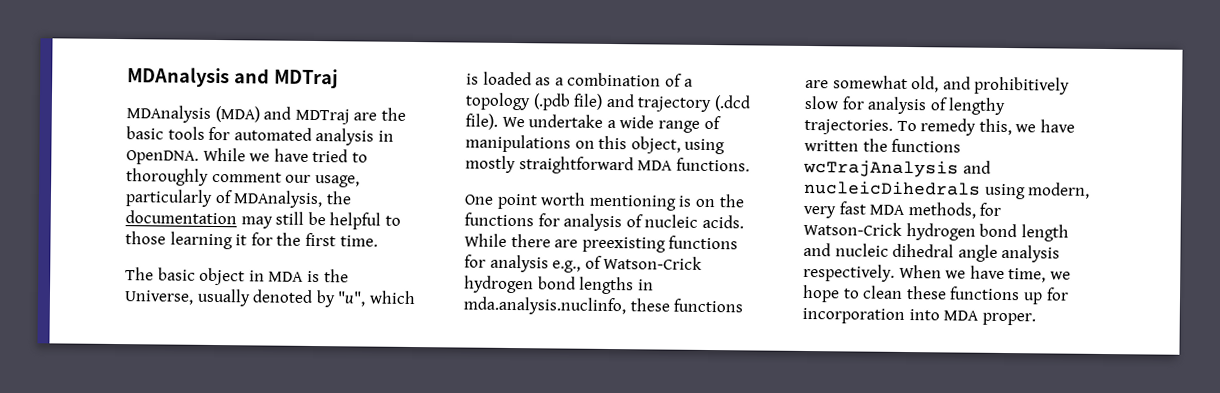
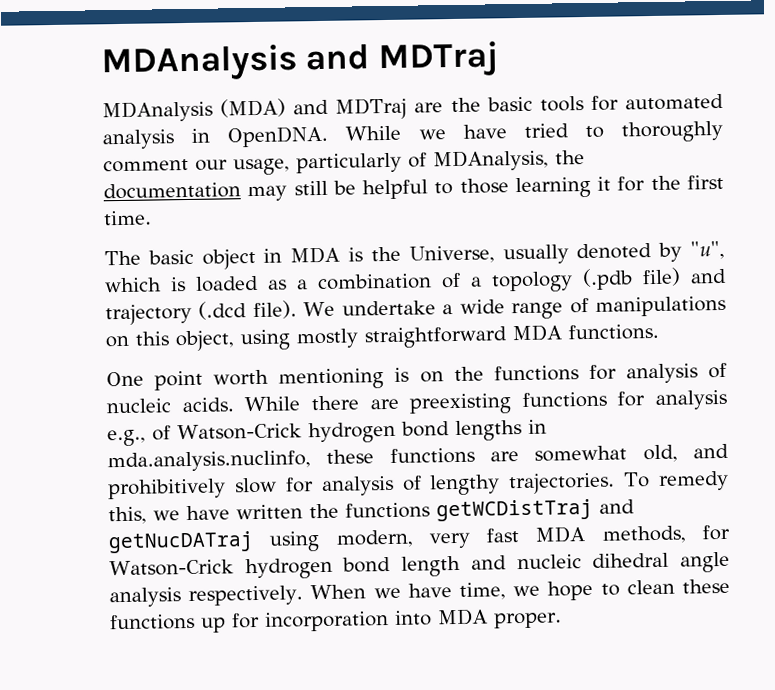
[803,159,991,178] [804,180,981,196] wcTrajAnalysis and nucleicDihedrals -> [436,498,635,522] [108,531,254,554] getWCDistTraj and getNucDATraj

